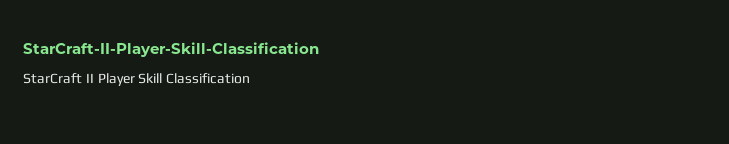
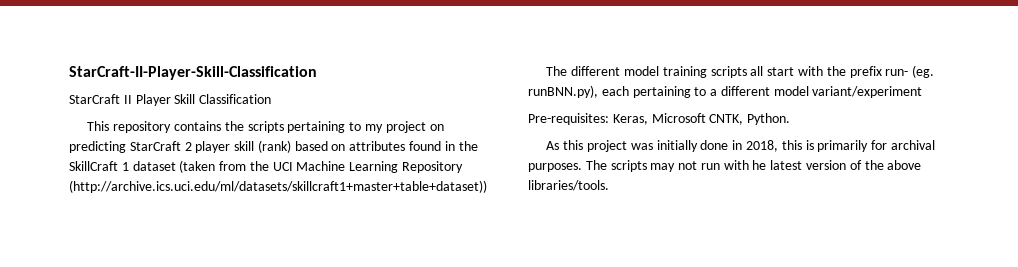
(251, 78) none -> [87,121,444,133] [69,140,478,153] [69,160,464,173] [69,180,487,193] [546,65,935,78] [528,85,923,98] [528,113,791,125] [546,140,935,152] [528,160,922,172] [528,180,609,191] // This repository contains the scripts pertaining to my project on predicting StarCraft 2 player skill (rank) based on attributes found in the SkillCraft 1 dataset (taken from the UCI Machine Learning Repository (http://archive.ics.uci.edu/ml/datasets/skillcraft1+master+table+dataset)) // The different model training scripts all start with the prefix run- (eg. runBNN.py), each pertaining to a different model variant/experiment // Pre-requisites: Keras, Microsoft CNTK, Python. // As this project was initially done in 2018, this is primarily for archival purposes. The scripts may not run with he latest version of the above libraries/tools.

